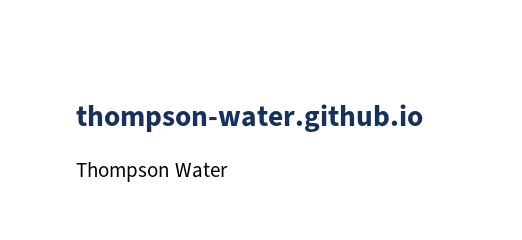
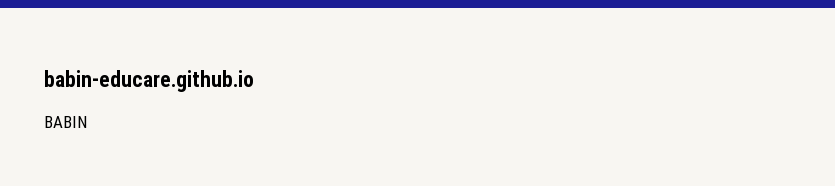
[76,104,423,132] [76,162,228,182] thompson-water.github.io // Thompson Water -> [44,70,254,92] [44,116,87,128] babin-educare.github.io // BABIN

